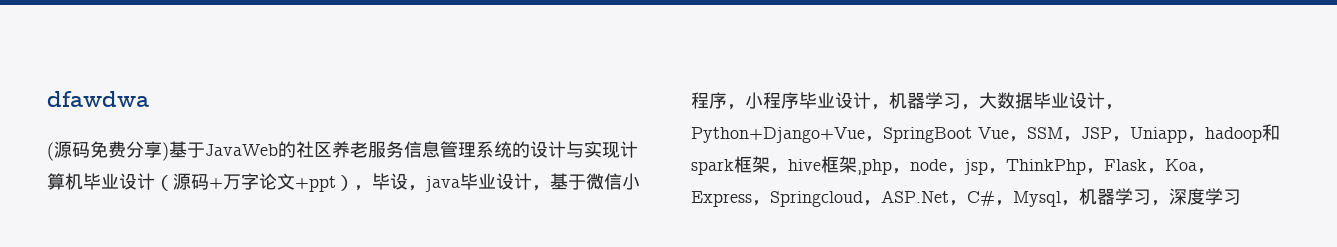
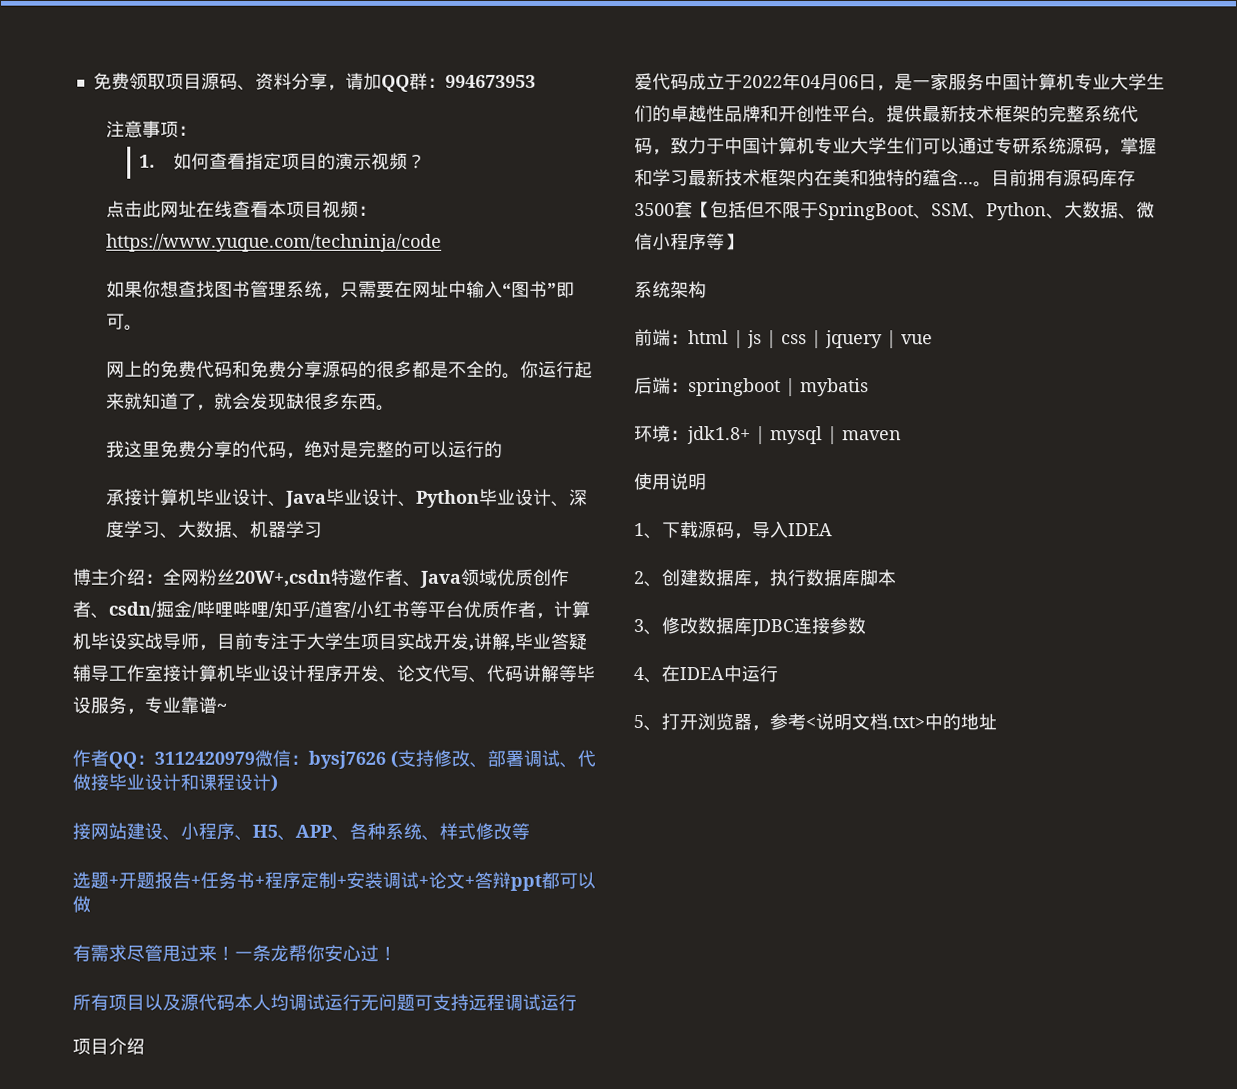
[47,91,149,107] [47,141,638,161] [47,173,640,192] [691,92,1123,110] [691,124,1280,143] [691,156,1215,175] [691,188,1241,207] dfawdwa // (源码免费分享)基于JavaWeb的社区养老服务信息管理系统的设计与实现计算机毕业设计（源码+万字论文+ppt），毕设，java毕业设计，基于微信小程序，小程序毕业设计，机器学习，大数据毕业设计，Python+Django+Vue，SpringBoot Vue，SSM，JSP，Uniapp，hadoop和spark框架，hive框架,php，node，jsp，ThinkPhp，Flask，Koa，Express，Springcloud，ASP.Net，C#，Mysql，机器学习，深度学习 -> [92,72,536,92] [106,120,198,138] [139,152,426,170] [106,200,378,218] [106,233,443,252] [106,280,576,299] [106,313,144,331] [106,360,594,379] [106,392,396,411] [106,440,504,459] [106,488,589,508] [106,520,324,539] [72,568,569,588] [72,600,590,619] [72,632,587,651] [72,664,595,683] [72,696,227,715] [72,749,596,769] [72,773,278,792] [72,822,530,841] [72,871,596,891] [72,895,91,913] [72,944,397,962] [72,993,577,1011] [72,1037,145,1055] [634,73,1165,92] [634,105,1139,124] [634,137,1157,156] [634,169,1136,188] [634,201,1155,221] [634,233,743,251] [634,281,707,299] [634,329,933,349] [634,377,869,397] [634,425,902,445] [634,473,707,491] [634,521,833,540] [633,569,896,588] [633,617,866,637] [633,665,778,684] [633,713,997,732] 免费领取项目源码、资料分享，请加QQ群：994673953 // 注意事项： // 1.如何查看指定项目的演示视频？ // 点击此网址在线查看本项目视频：https://www.yuque.com/techninja/code // 如果你想查找图书管理系统，只需要在网址中输入“图书”即可。 // 网上的免费代码和免费分享源码的很多都是不全的。你运行起来就知道了，就会发现缺很多东西。 // 我这里免费分享的代码，绝对是完整的可以运行的 // 承接计算机毕业设计、Java毕业设计、Python毕业设计、深度学习、大数据、机器学习 // 博主介绍：全网粉丝20W+,csdn特邀作者、Java领域优质创作者、csdn/掘金/哔哩哔哩/知乎/道客/小红书等平台优质作者，计算机毕设实战导师，目前专注于大学生项目实战开发,讲解,毕业答疑辅导工作室接计算机毕业设计程序开发、论文代写、代码讲解等毕设服务，专业靠谱~ // 作者QQ：3112420979微信：bysj7626 (支持修改、部署调试、代做接毕业设计和课程设计) // 接网站建设、小程序、H5、APP、各种系统、样式修改等 // 选题+开题报告+任务书+程序定制+安装调试+论文+答辩ppt都可以做 // 有需求尽管甩过来！一条龙帮你安心过！ // 所有项目以及源代码本人均调试运行无问题可支持远程调试运行 // 项目介绍 // 爱代码成立于2022年04月06日，是一家服务中国计算机专业大学生们的卓越性品牌和开创性平台。提供最新技术框架的完整系统代码，致力于中国计算机专业大学生们可以通过专研系统源码，掌握和学习最新技术框架内在美和独特的蕴含...。目前拥有源码库存3500套【包括但不限于SpringBoot、SSM、Python、大数据、微信小程序等】 // 系统架构 // 前端：html | js | css | jquery | vue // 后端：springboot | mybatis // 环境：jdk1.8+ | mysql | maven // 使用说明 // 1、下载源码，导入IDEA // 2、创建数据库，执行数据库脚本 // 3、修改数据库JDBC连接参数 // 4、在IDEA中运行 // 5、打开浏览器，参考<说明文档.txt>中的地址

